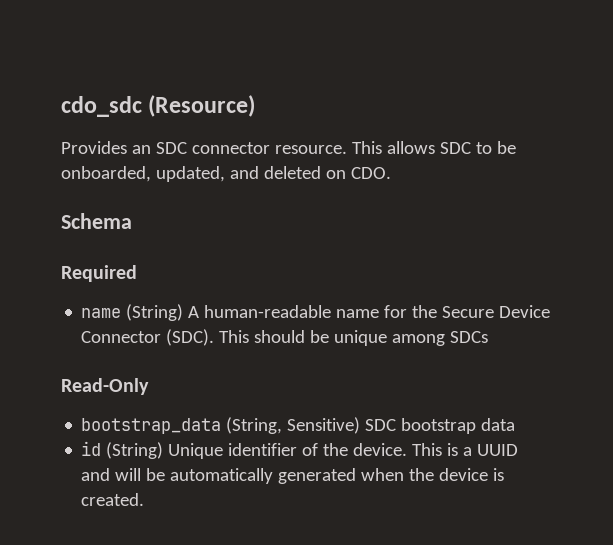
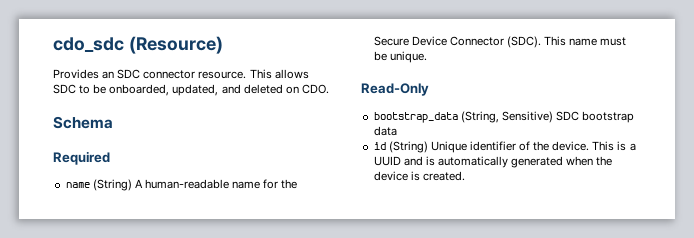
[254,330,489,346] should be unique among SDCs -> [569,37,627,46] [373,51,427,63] name must be unique.
[115,468,166,481] will be -> [425,156,435,166] is

